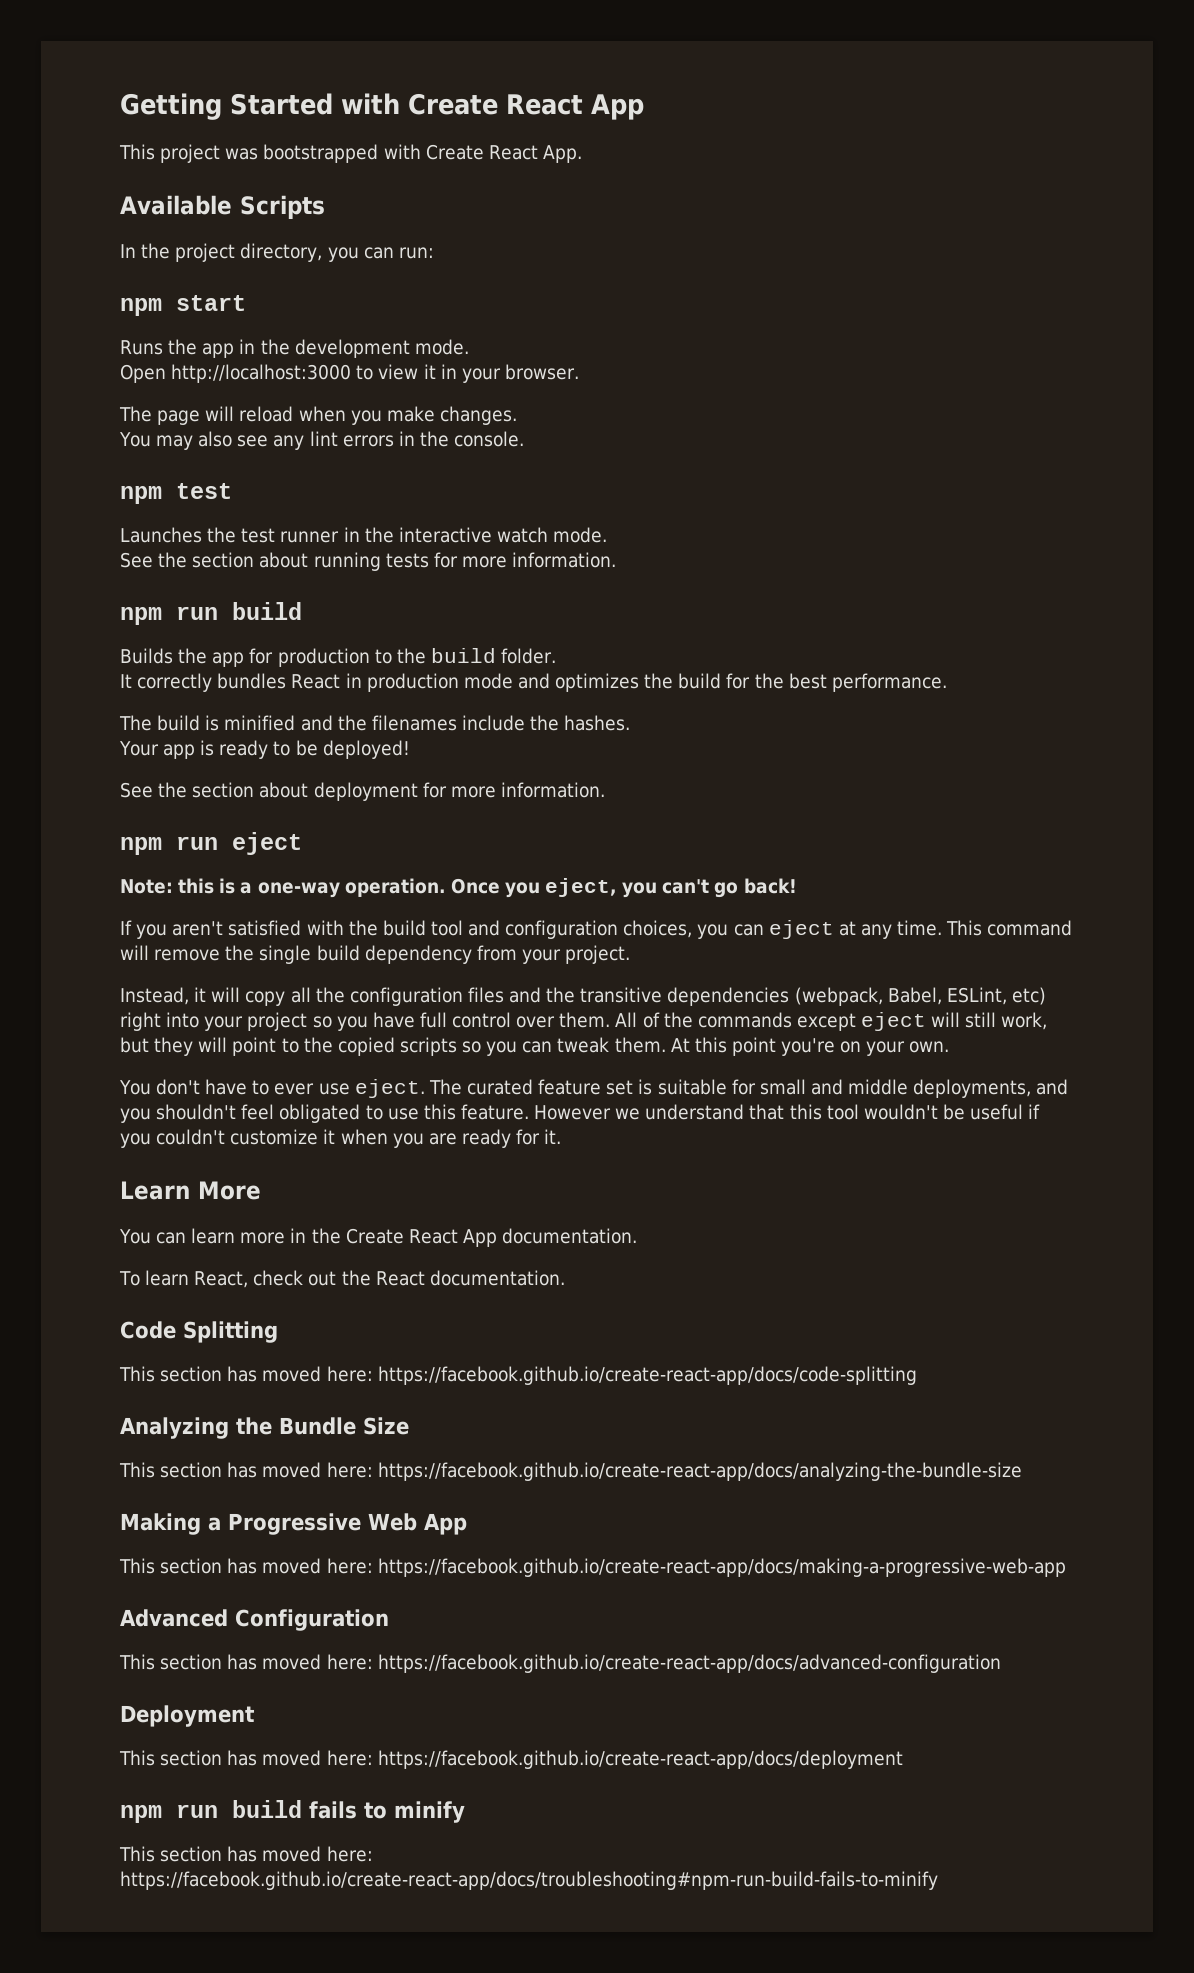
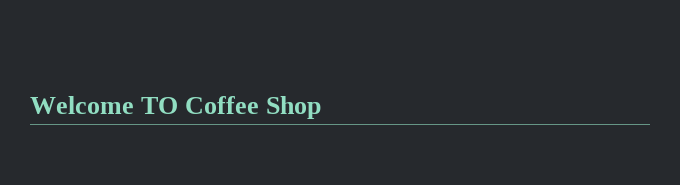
[120,93,644,120] [119,144,582,163] [120,195,325,219] [120,243,434,262] [120,295,246,316] [120,339,469,358] [120,364,579,383] [119,406,517,425] [119,431,525,450] [120,483,232,504] [120,527,608,543] [120,552,617,571] [120,602,302,625] [120,648,557,667] [120,673,947,692] [119,715,631,731] [119,740,410,759] [120,782,605,801] [120,832,302,855] [120,878,797,898] [120,920,1073,939] [120,945,631,964] [120,987,1046,1006] [120,1012,1048,1031] [120,1037,950,1056] [119,1079,1069,1098] [120,1104,1041,1123] [120,1129,562,1148] [120,1181,261,1200] [119,1228,638,1247] [119,1270,565,1288] [120,1321,278,1343] [119,1366,917,1385] [120,1417,409,1439] [119,1462,1022,1481] [120,1513,467,1535] [119,1558,1066,1577] [120,1609,389,1631] [119,1654,1001,1673] [120,1705,255,1727] [119,1750,903,1769] [120,1800,465,1823] [119,1846,373,1862] [120,1871,938,1890] Getting Started with Create React App // This project was bootstrapped with Create React App. // Available Scripts // In the project directory, you can run: // npm start // Runs the app in the development mode. // Open http://localhost:3000 to view it in your browser. // The page will reload when you make changes. // You may also see any lint errors in the console. // npm test // Launches the test runner in the interactive watch mode. // See the section about running tests for more information. // npm run build // Builds the app for production to the build folder. // It correctly bundles React in production mode and optimizes the build for the best performance. // The build is minified and the filenames include the hashes. // Your app is ready to be deployed! // See the section about deployment for more information. // npm run eject // Note: this is a one-way operation. Once you eject, you can't go back! // If you aren't satisfied with the build tool and configuration choices, you can eject at any time. This command will remove the single build dependency from your project. // Instead, it will copy all the configuration files and the transitive dependencies (webpack, Babel, ESLint, etc) right into your project so you have full control over them. All of the commands except eject will still work, but they will point to the copied scripts so you can tweak them. At this point you're on your own. // You don't have to ever use eject. The curated feature set is suitable for small and middle deployments, and you shouldn't feel obligated to use this feature. However we understand that this tool wouldn't be useful if you couldn't customize it when you are ready for it. // Learn More // You can learn more in the Create React App documentation. // To learn React, check out the React documentation. // Code Splitting // This section has moved here: https://facebook.github.io/create-react-app/docs/code-splitting // Analyzing the Bundle Size // This section has moved here: https://facebook.github.io/create-react-app/docs/analyzing-the-bundle-size // Making a Progressive Web App // This section has moved here: https://facebook.github.io/create-react-app/docs/making-a-progressive-web-app // Advanced Configuration // This section has moved here: https://facebook.github.io/create-react-app/docs/advanced-configuration // Deployment // This section has moved here: https://facebook.github.io/create-react-app/docs/deployment // npm run build fails to minify // This section has moved here: https://facebook.github.io/create-react-app/docs/troubleshooting#npm-run-build-fails-to-minify -> [30,96,322,119] Welcome TO Coffee Shop

